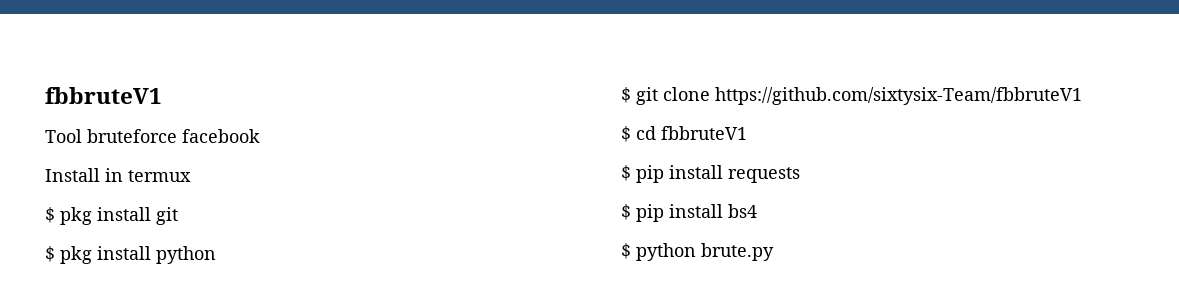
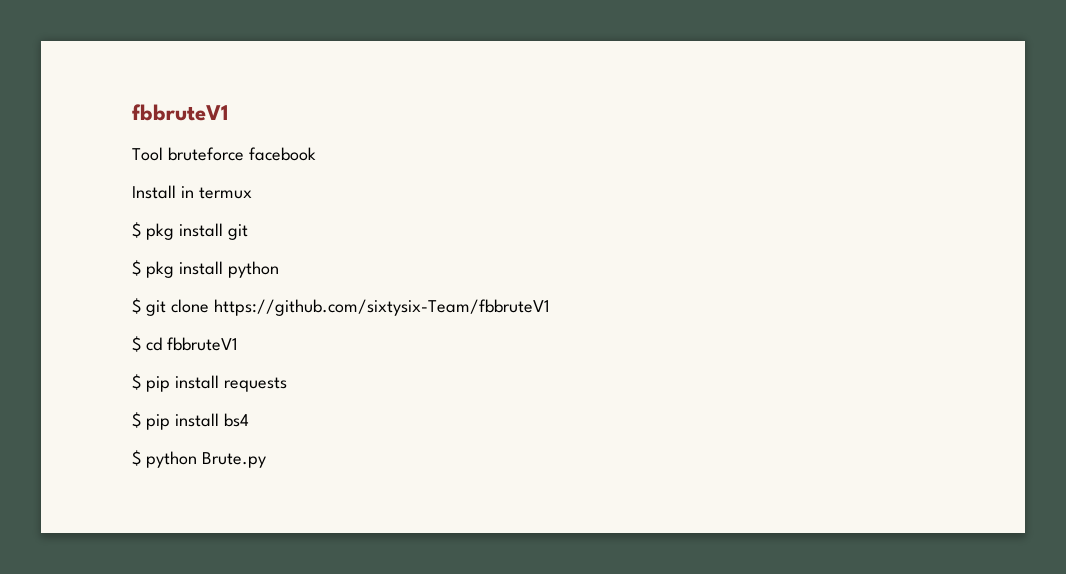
[701,243,774,261] brute.py -> [201,452,266,468] Brute.py

